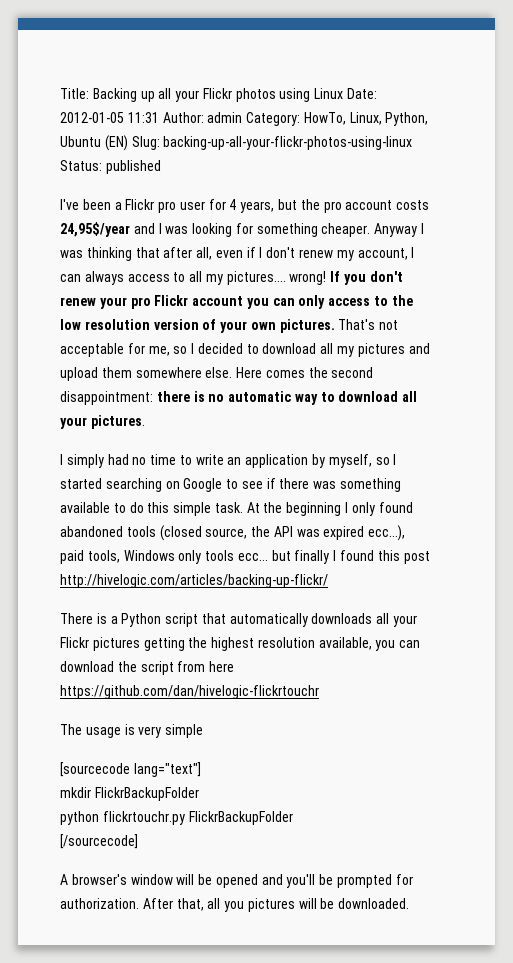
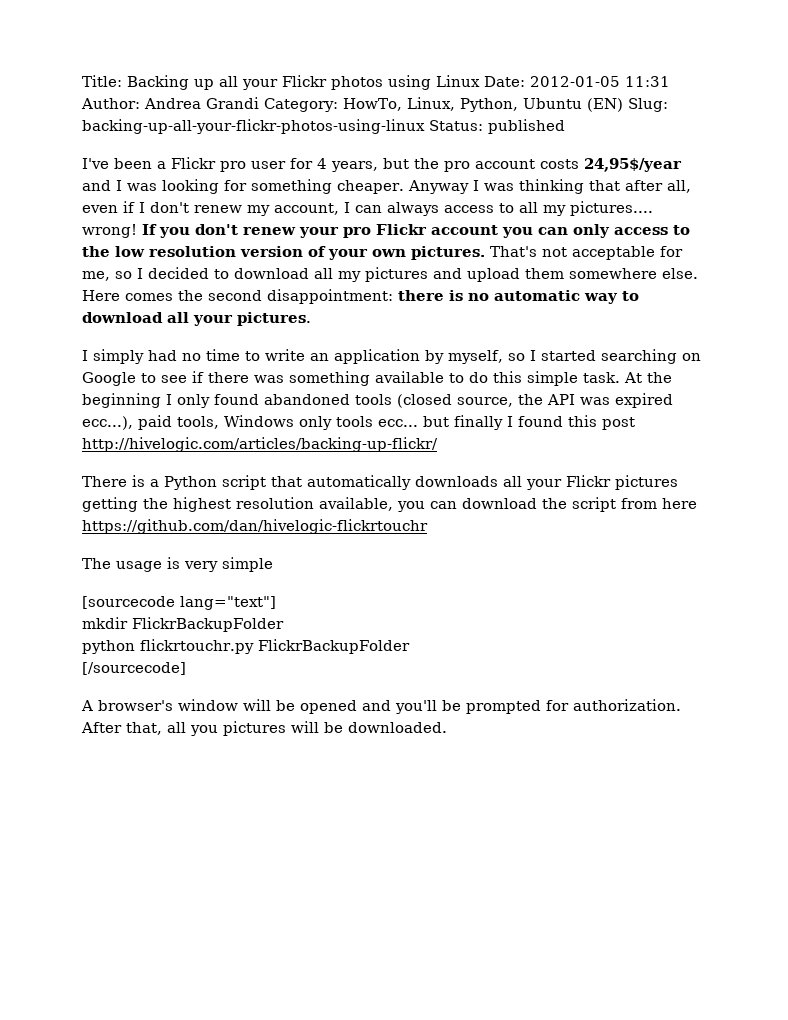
[207,112,243,123] admin -> [144,97,259,109] Andrea Grandi

